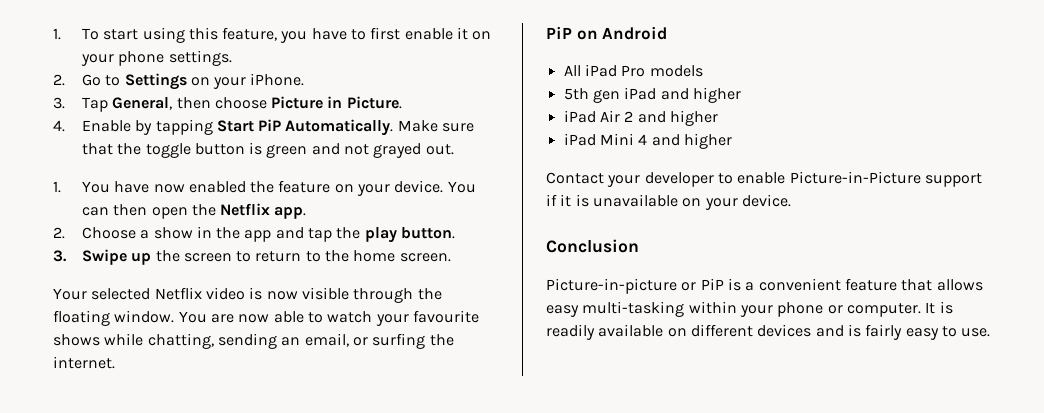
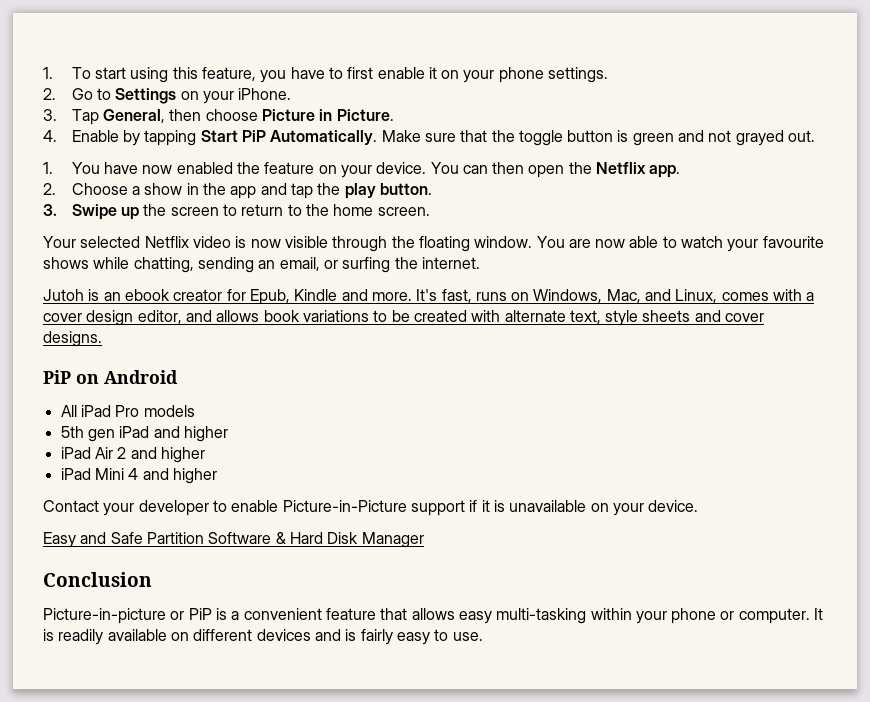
(115, 362) none -> [43,289,815,305] [43,310,765,326] [43,331,102,347] // Jutoh is an ebook creator for Epub, Kindle and more. It's fast, runs on Windows, Mac, and Linux, comes with a cover design editor, and allows book variations to be created with alternate text, style sheets and cover designs.
(791, 200) none -> [43,532,424,548] // Easy and Safe Partition Software & Hard Disk Manager

